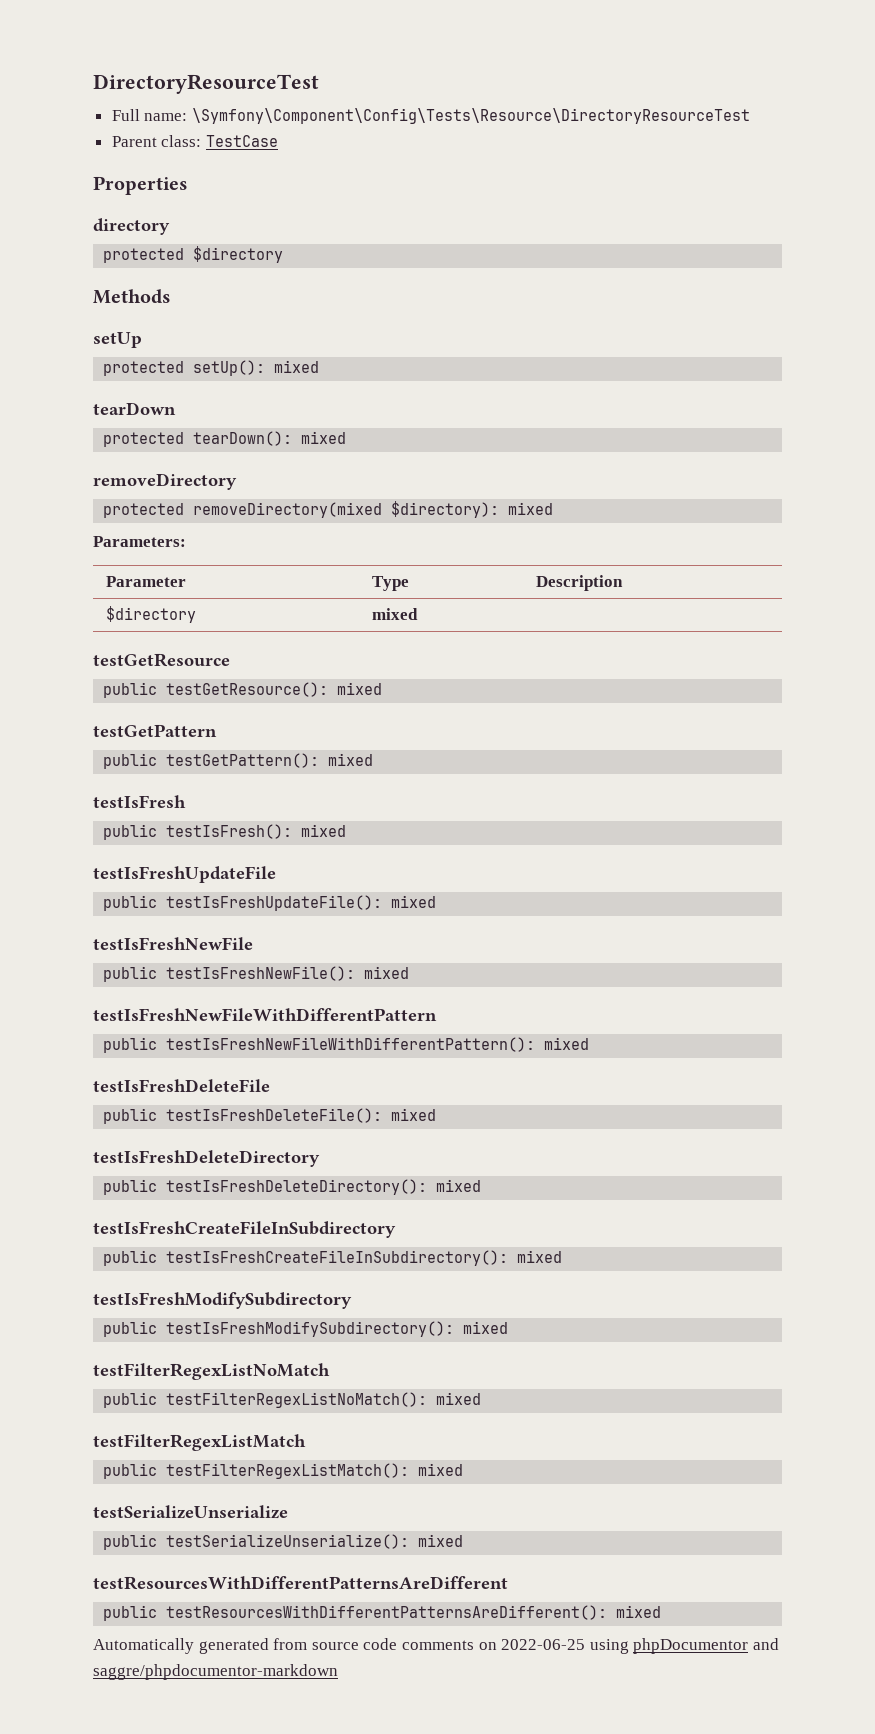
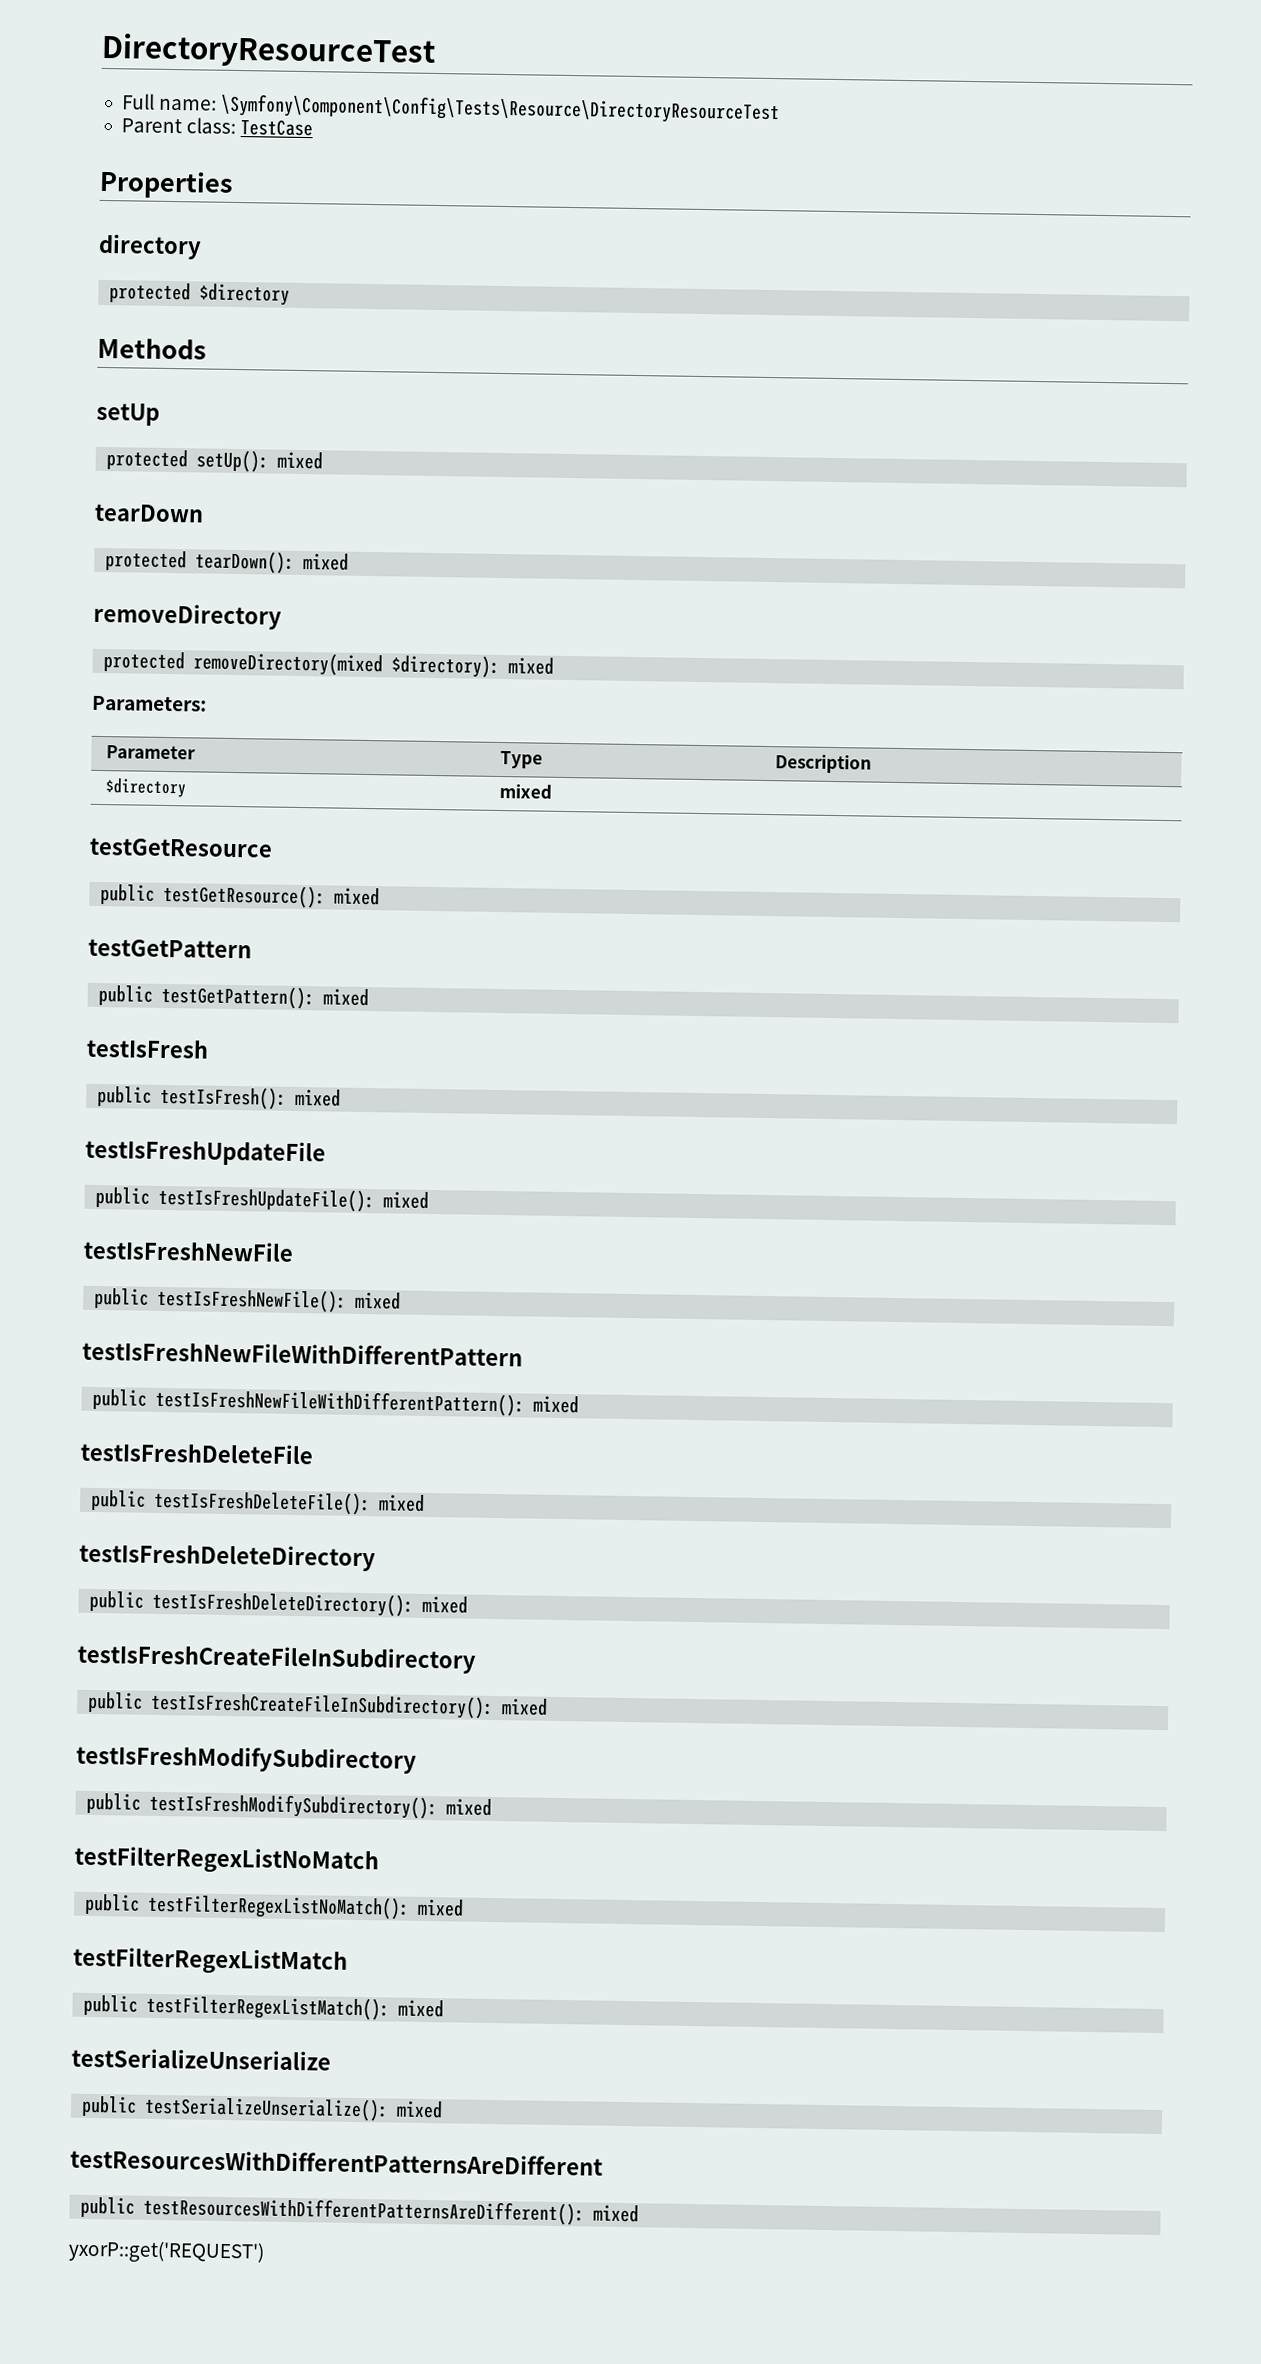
[93,1638,779,1654] [93,1664,338,1680] Automatically generated from source code comments on 2022-06-25 using phpDocumentor and saggre/phpdocumentor-markdown -> [68,2239,265,2264] yxorP::get('REQUEST')

